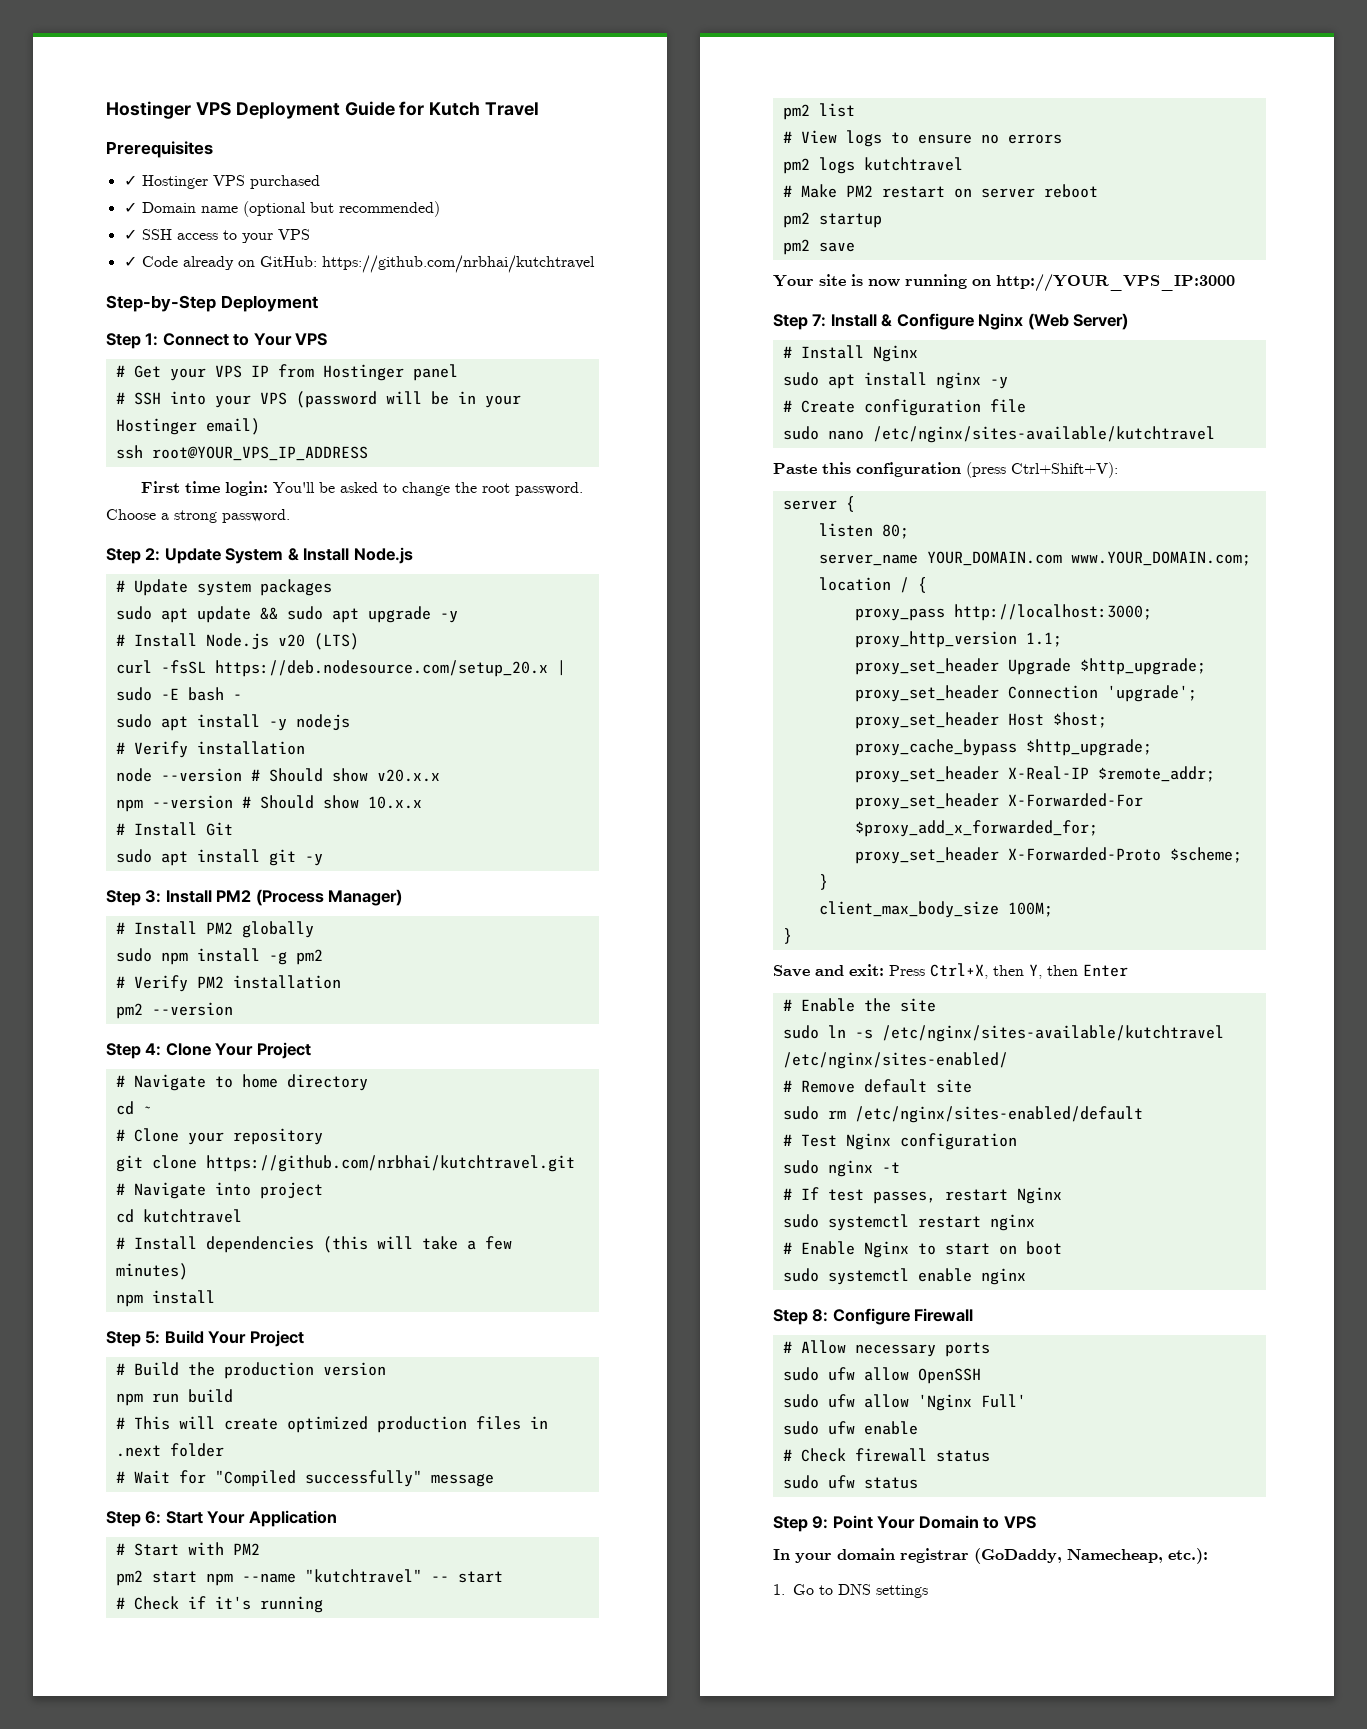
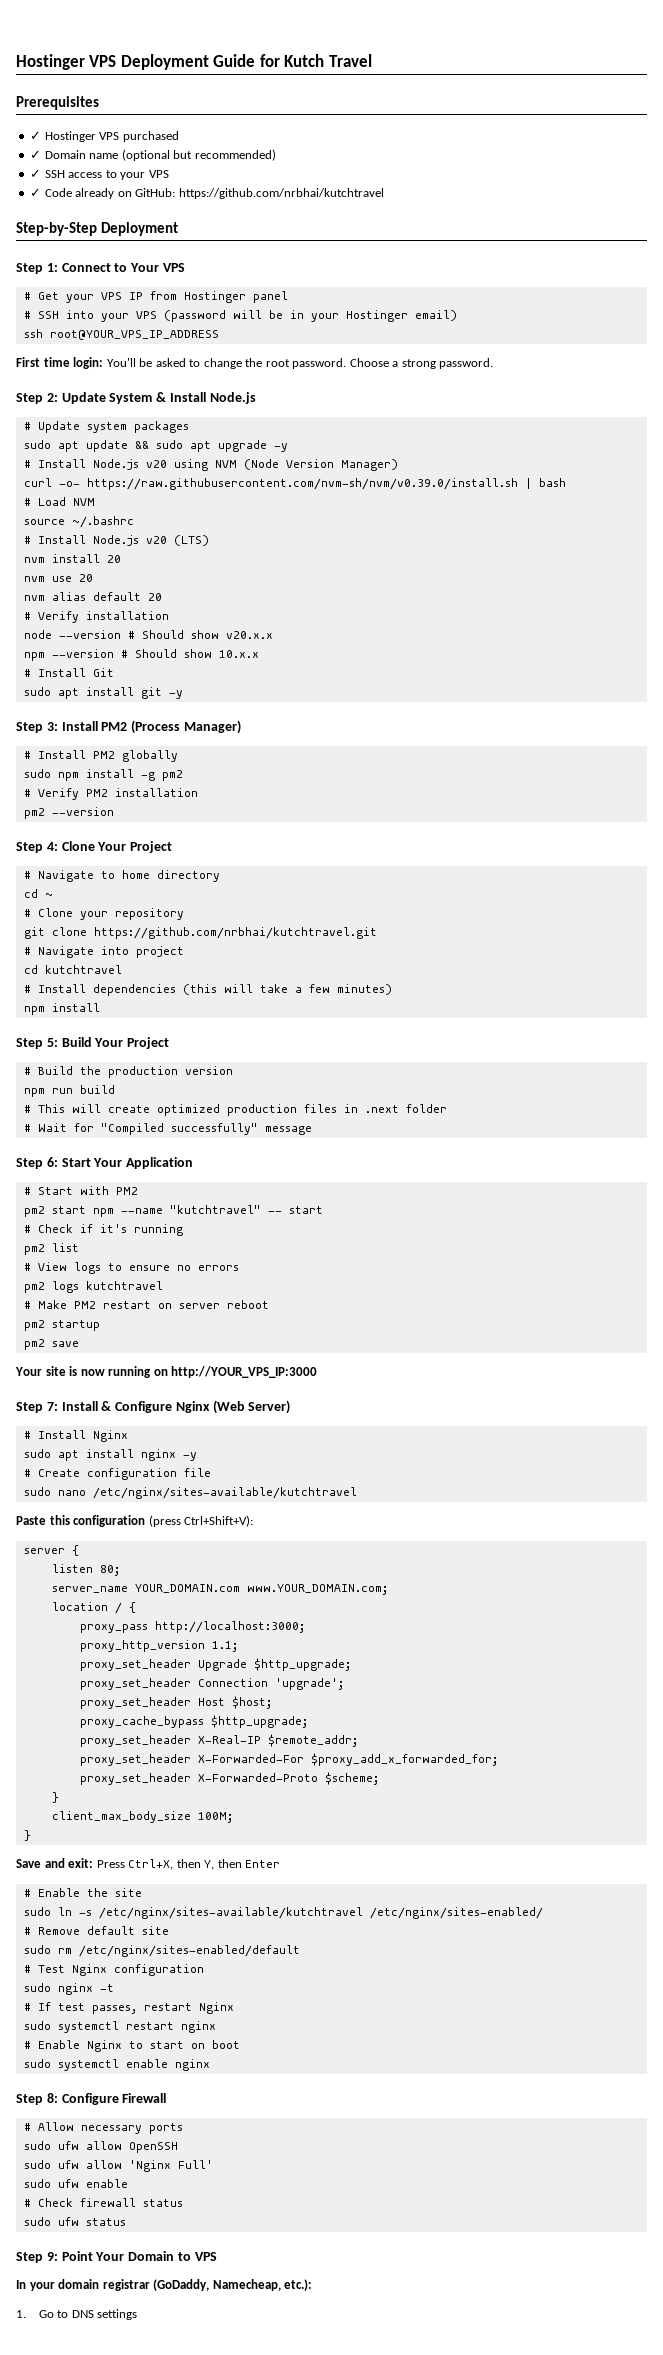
(458, 617) none -> [23,459,398,471] [23,478,566,490] [23,497,95,506] [23,516,134,528] // # Install Node.js v20 using NVM (Node Version Manager) // curl -o- https://raw.githubusercontent.com/nvm-sh/nvm/v0.39.0/install.sh | bash // # Load NVM // source ~/.bashrc
[115,660,566,677] [115,687,242,701] [115,714,350,731] curl -fsSL https://deb.nodesource.com/setup_20.x | sudo -E bash - // sudo apt install -y nodejs -> [23,554,121,563] [23,574,93,582] [23,592,162,601] nvm install 20 // nvm use 20 // nvm alias default 20

